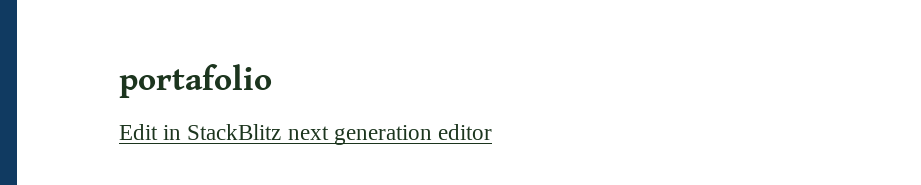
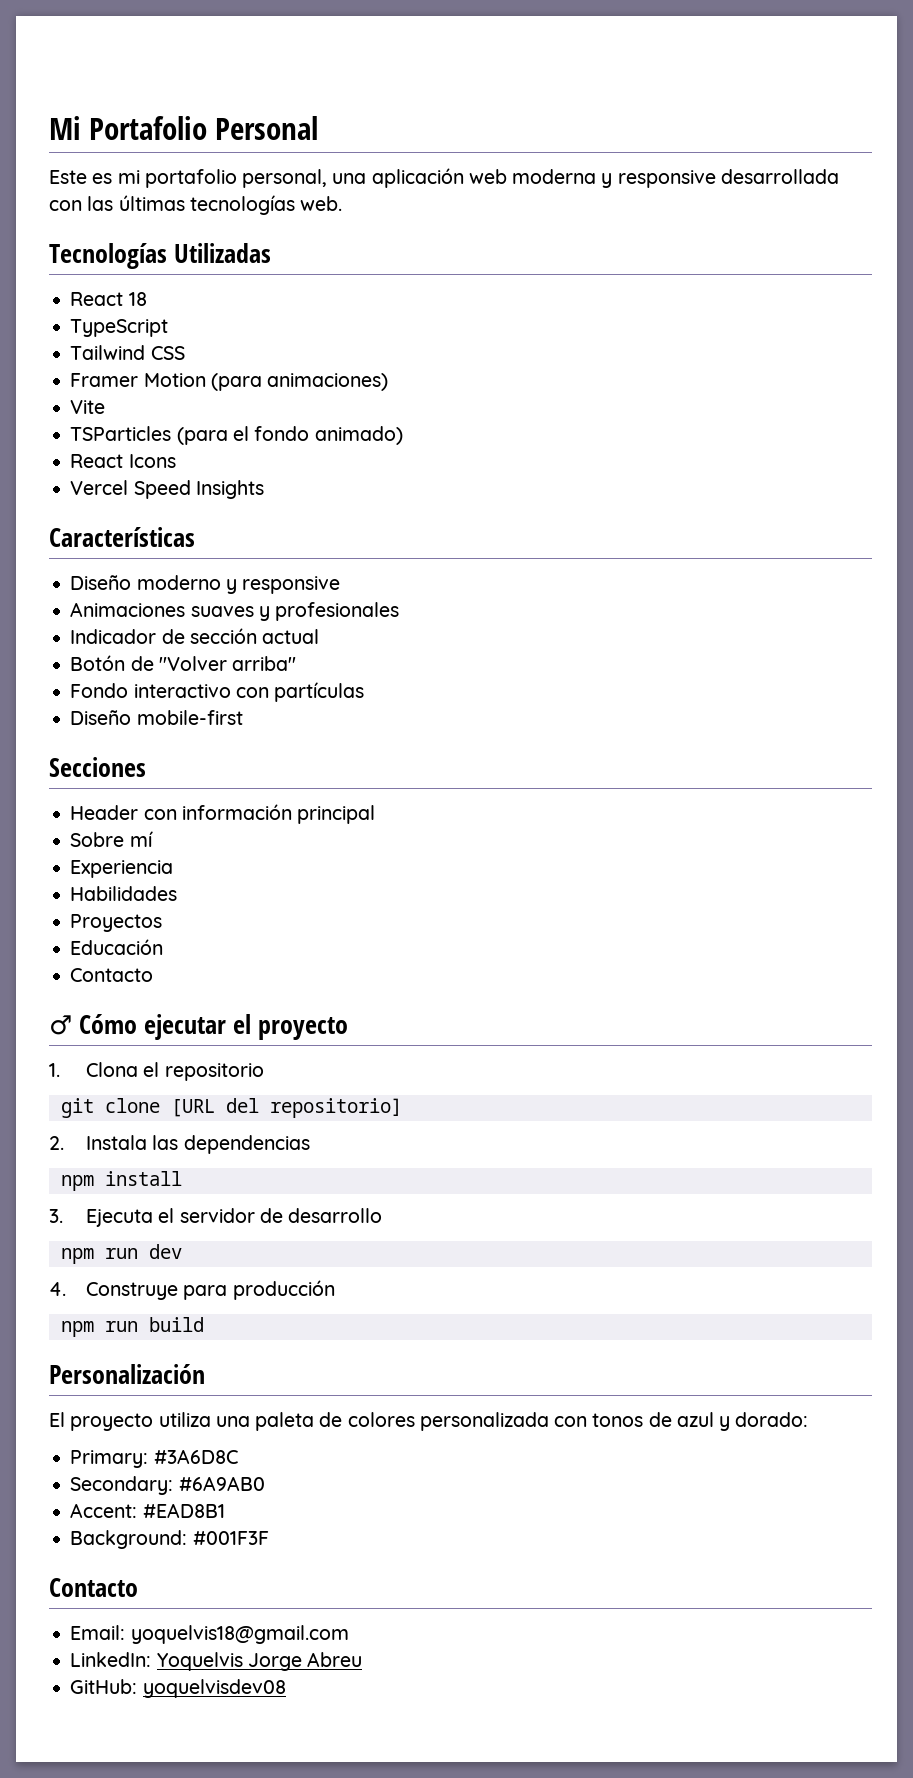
[119,64,272,98] [119,124,493,145] portafolio // Edit in StackBlitz next generation editor -> [49,116,319,140] [49,168,839,188] [49,195,343,215] [49,243,272,269] [70,292,147,306] [70,319,169,337] [70,345,185,360] [70,373,389,391] [70,400,106,414] [70,426,403,445] [70,454,176,468] [70,480,264,499] [49,527,195,547] [70,575,341,594] [70,602,400,621] [70,628,320,644] [70,655,297,671] [70,682,365,702] [70,710,243,725] [49,757,146,777] [70,804,376,824] [70,831,153,847] [70,860,174,878] [70,886,178,901] [70,914,163,932] [70,939,164,955] [70,968,154,982] [49,1014,349,1040] [49,1062,264,1081] [60,1098,402,1118] [49,1135,310,1154] [60,1171,182,1191] [49,1208,383,1227] [60,1244,182,1264] [49,1280,335,1300] [60,1317,204,1337] [49,1364,205,1384] [49,1412,809,1431] [70,1449,238,1468] [70,1476,265,1495] [70,1503,225,1518] [70,1530,269,1549] [49,1578,138,1597] [70,1625,349,1644] [70,1652,363,1671] [70,1679,286,1698] Mi Portafolio Personal // Este es mi portafolio personal, una aplicación web moderna y responsive desarrollada con las últimas tecnologías web. // Tecnologías Utilizadas // React 18 // TypeScript // Tailwind CSS // Framer Motion (para animaciones) // Vite // TSParticles (para el fondo animado) // React Icons // Vercel Speed Insights // Características // Diseño moderno y responsive // Animaciones suaves y profesionales // Indicador de sección actual // Botón de "Volver arriba" // Fondo interactivo con partículas // Diseño mobile-first // Secciones // Header con información principal // Sobre mí // Experiencia // Habilidades // Proyectos // Educación // Contacto // ♂ Cómo ejecutar el proyecto // 1. Clona el repositorio // git clone [URL del repositorio] // 2. Instala las dependencias // npm install // 3. Ejecuta el servidor de desarrollo // npm run dev // 4. Construye para producción // npm run build // Personalización // El proyecto utiliza una paleta de colores personalizada con tonos de azul y dorado: // Primary: #3A6D8C // Secondary: #6A9AB0 // Accent: #EAD8B1 // Background: #001F3F // Contacto // Email: yoquelvis18@gmail.com // LinkedIn: Yoquelvis Jorge Abreu // GitHub: yoquelvisdev08

